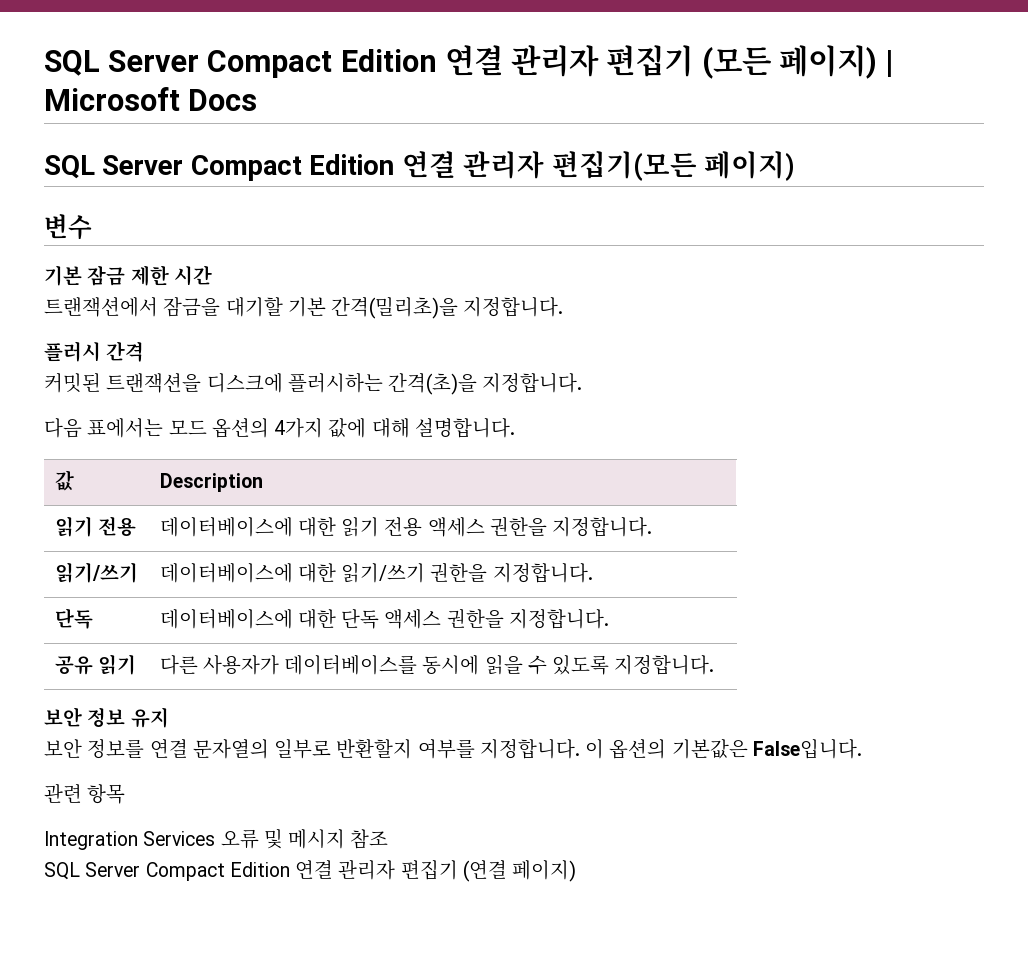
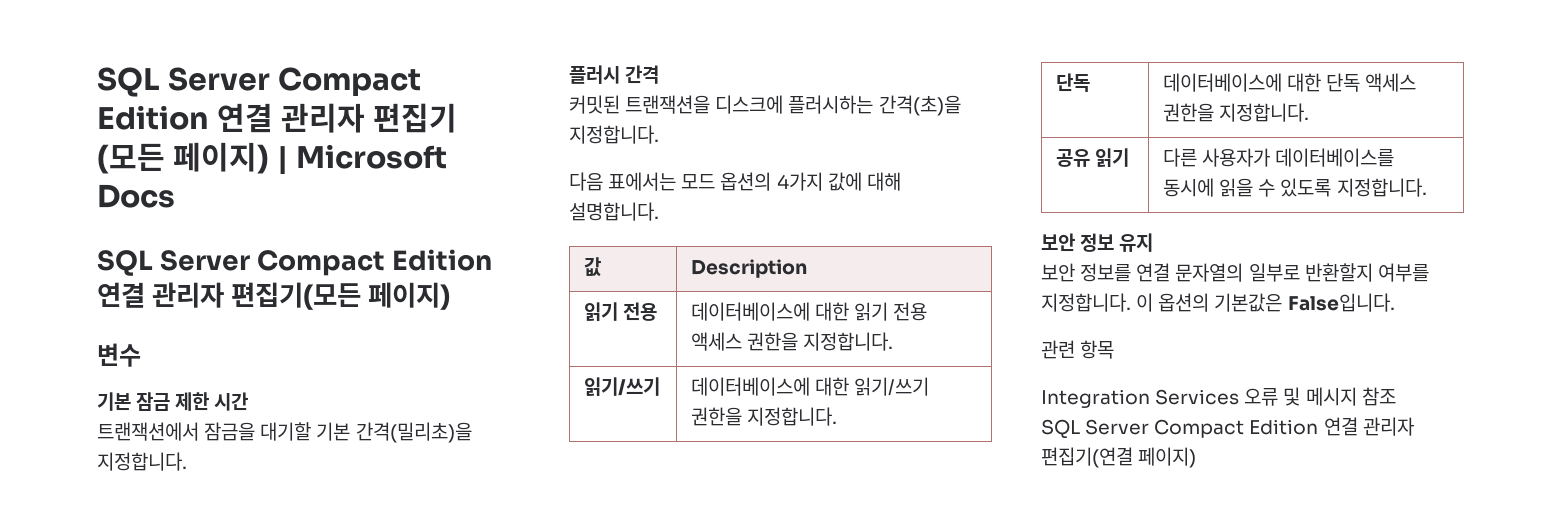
[400,860,507,882] 편집기 (연결 -> [1041,447,1133,468] 편집기(연결

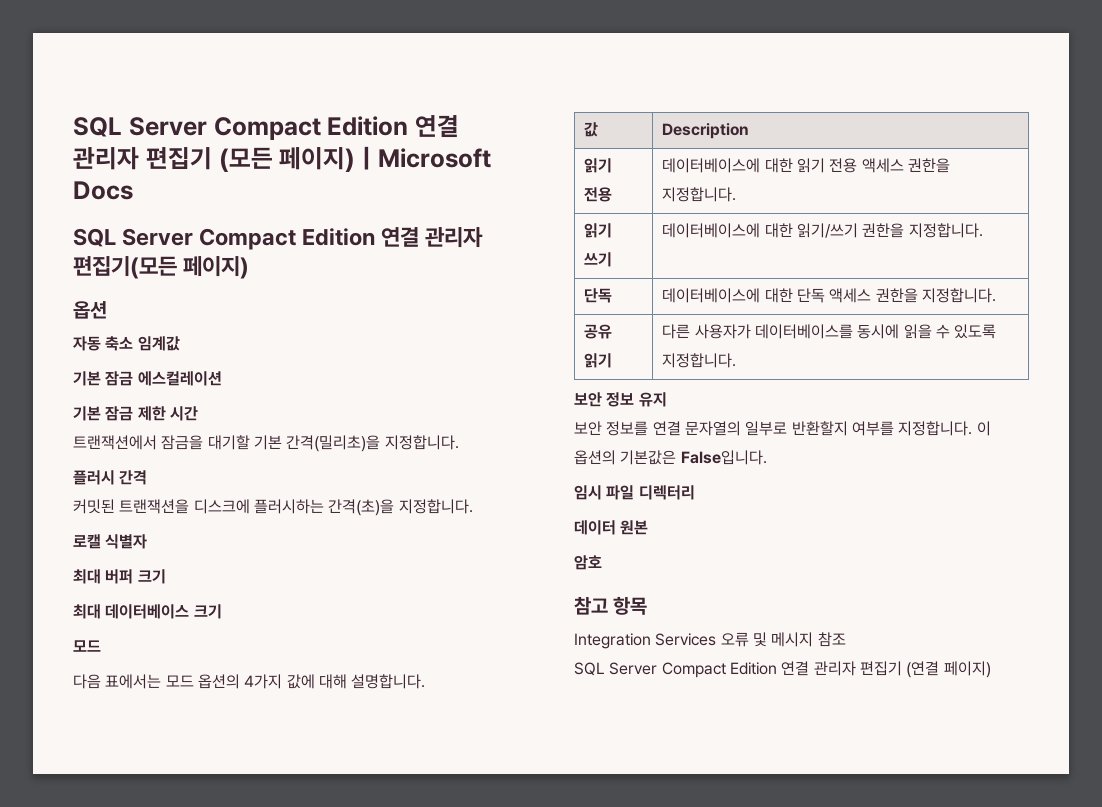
[97,343,141,367] 변수 -> [73,301,107,319] [73,336,180,351] [73,371,222,386] 옵션 // 자동 축소 임계값 // 기본 잠금 에스컬레이션
(659, 134) none -> [73,534,148,549] [73,569,166,584] [73,604,222,619] [73,640,101,652] // 로캘 식별자 // 최대 버퍼 크기 // 최대 데이터베이스 크기 // 모드
[584,377,661,396] 읽기/쓰기 -> [584,223,613,238] [584,252,613,267] 읽기 쓰기
[1041,340,1075,359] 관련 -> [574,485,695,500] [574,520,649,535] [574,555,602,570] [574,596,608,615] 임시 파일 디렉터리 // 데이터 원본 // 암호 // 참고
[1041,447,1133,468] 편집기(연결 -> [859,661,940,678] 편집기 (연결

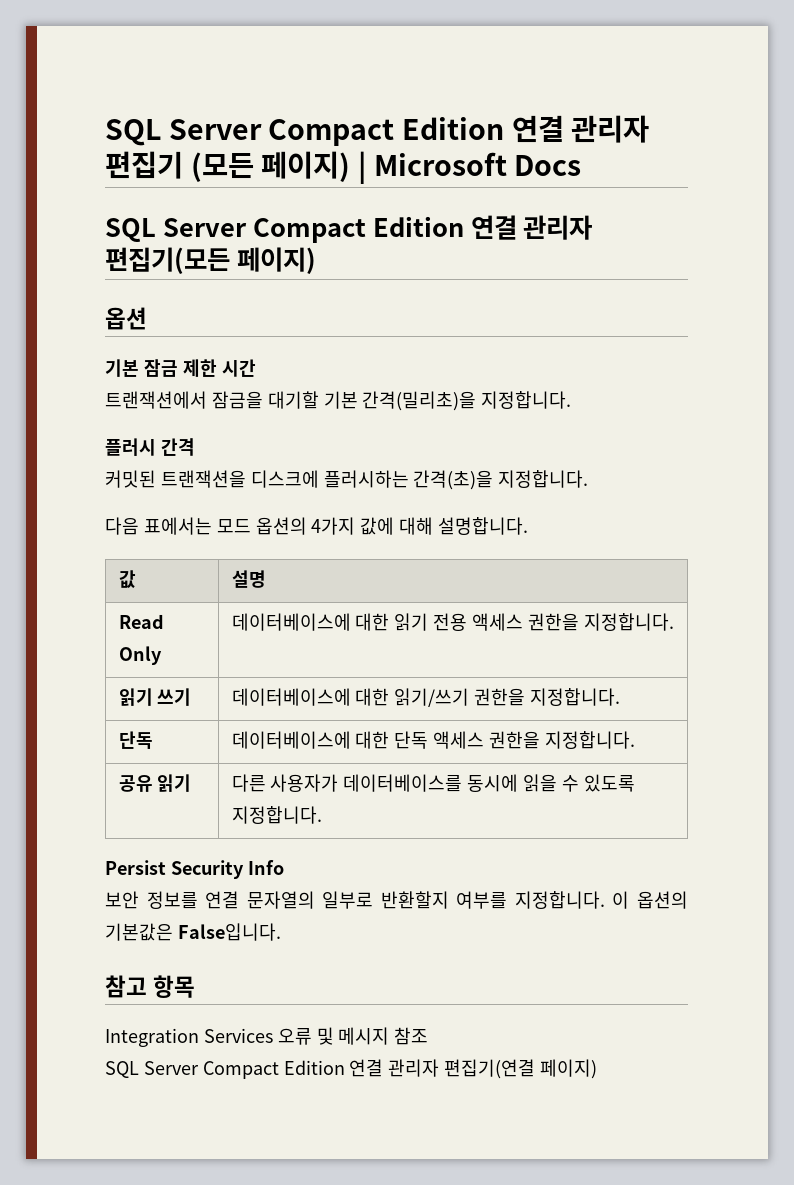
[73,336,180,351] [73,371,222,386] // 자동 축소 임계값 // 기본 잠금 에스컬레이션 -> (147, 318) none
[73,534,148,549] [73,569,166,584] [73,604,222,619] [73,640,101,652] // 로캘 식별자 // 최대 버퍼 크기 // 최대 데이터베이스 크기 // 모드 -> (589, 479) none
[662,123,750,139] [584,158,613,173] [584,187,613,202] Description // 읽기 전용 -> [231,570,266,588] [118,614,164,629] [118,646,162,665] 설명 // Read Only
[574,392,667,407] 보안 정보 유지 -> [105,860,284,879] Persist Security Info
[574,485,695,500] [574,520,649,535] [574,555,602,570] // 임시 파일 디렉터리 // 데이터 원본 // 암호 -> (281, 932) none
[859,661,940,678] 편집기 (연결 -> [444,1059,536,1079] 편집기(연결

